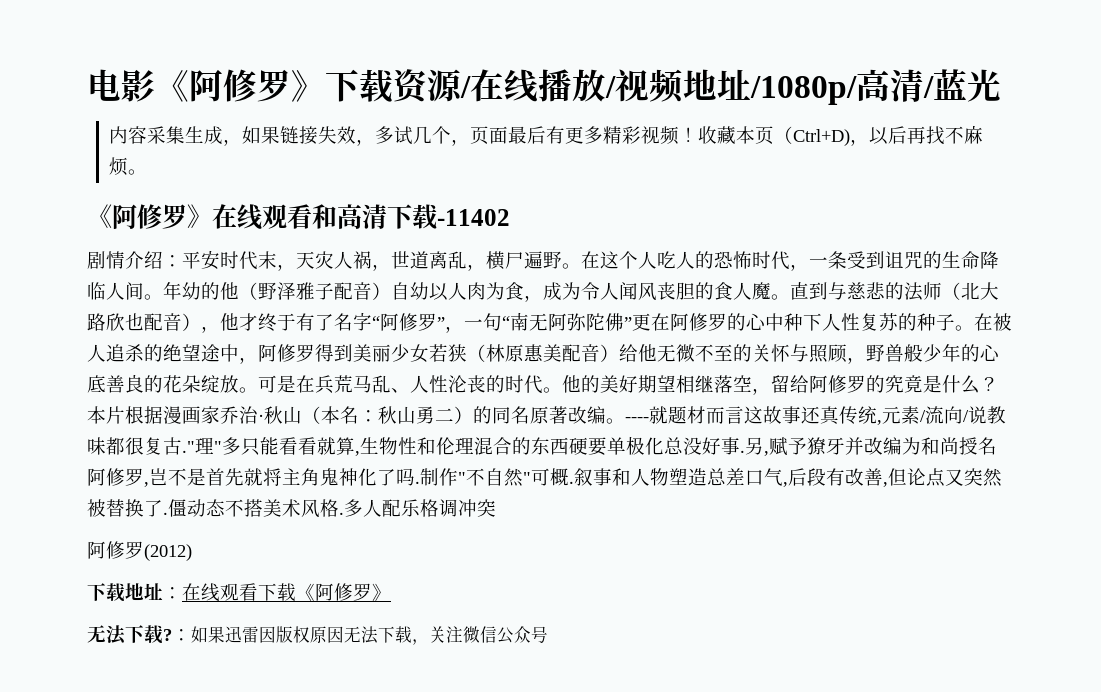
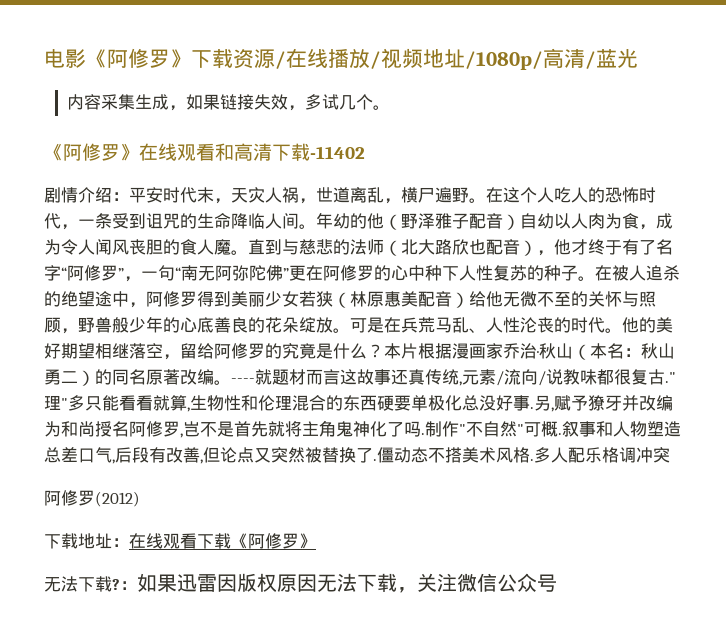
[450,125,983,146] [108,157,128,176] ，页面最后有更多精彩视频！收藏本页（Ctrl+D)，以后再找不麻烦 -> (374, 102) none

